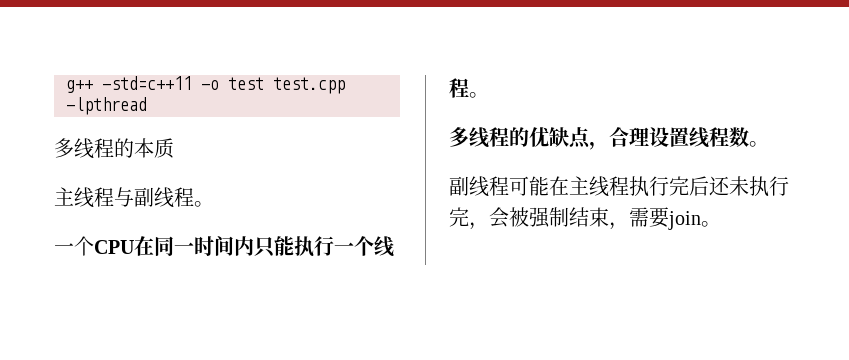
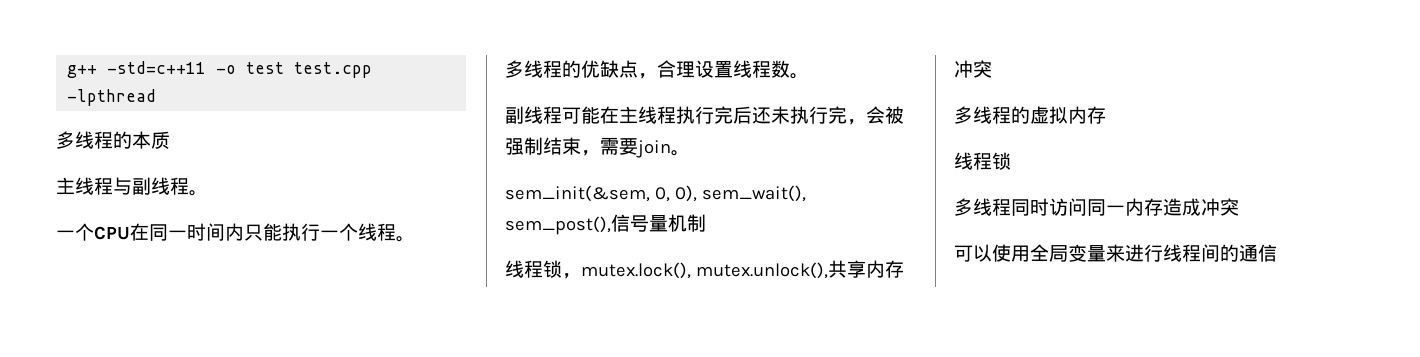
(721, 224) none -> [505,185,806,202] [505,214,706,235] [505,260,904,279] [954,60,992,78] [954,106,1106,124] [954,152,1011,170] [954,198,1239,216] [954,244,1277,262] // sem_init(&sem, 0, 0), sem_wait(), sem_post(),信号量机制 // 线程锁，mutex.lock(), mutex.unlock(),共享内存冲突 // 多线程的虚拟内存 // 线程锁 // 多线程同时访问同一内存造成冲突 // 可以使用全局变量来进行线程间的通信

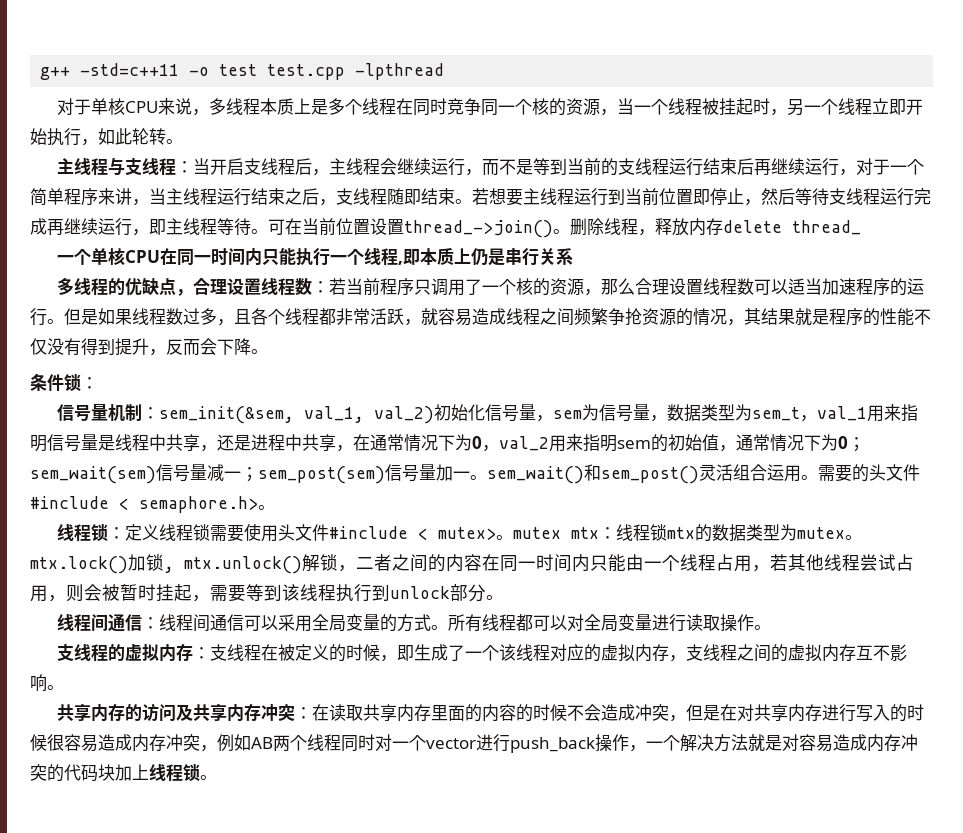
[56,131,170,149] [56,177,208,196] [56,223,94,241] 多线程的本质 // 主线程与副线程。 // 一个 -> [56,98,923,116] [30,128,183,146] [56,157,924,176] [30,188,931,206] [30,218,861,238] [56,248,125,266] 对于单核CPU来说，多线程本质上是多个线程在同时竞争同一个核的资源，当一个线程被挂起时，另一个线程立即开始执行，如此轮转。 // 主线程与支线程：当开启支线程后，主线程会继续运行，而不是等到当前的支线程运行结束后再继续运行，对于一个简单程序来讲，当主线程运行结束之后，支线程随即结束。若想要主线程运行到当前位置即停止，然后等待支线程运行完成再继续运行，即主线程等待。可在当前位置设置thread_->join()。删除线程，释放内存delete thread_ // 一个单核
[396,236,415,242] 。 -> [397,247,573,266] ,即本质上仍是串行关系
[790,73,809,79] [505,106,904,125] [505,137,690,158] [505,185,806,202] [505,214,706,235] [505,260,904,279] [954,60,992,78] [954,106,1106,124] [954,152,1011,170] [954,198,1239,216] [954,244,1277,262] 。 // 副线程可能在主线程执行完后还未执行完，会被强制结束，需要join。 // sem_init(&sem, 0, 0), sem_wait(), sem_post(),信号量机制 // 线程锁，mutex.lock(), mutex.unlock(),共享内存冲突 // 多线程的虚拟内存 // 线程锁 // 多线程同时访问同一内存造成冲突 // 可以使用全局变量来进行线程间的通信 -> [311,278,924,296] [30,308,931,326] [30,338,268,356] [30,373,98,391] [56,404,918,424] [30,434,865,452] [30,464,920,484] [30,496,275,513] [56,523,863,542] [30,554,914,574] [30,584,504,602] [56,614,771,632] [56,643,907,662] [30,674,64,692] [56,703,924,722] [30,734,918,753] [30,764,217,782] ：若当前程序只调用了一个核的资源，那么合理设置线程数可以适当加速程序的运行。但是如果线程数过多，且各个线程都非常活跃，就容易造成线程之间频繁争抢资源的情况，其结果就是程序的性能不仅没有得到提升，反而会下降。 // 条件锁： // 信号量机制：sem_init(&sem, val_1, val_2)初始化信号量，sem为信号量，数据类型为sem_t，val_1用来指明信号量是线程中共享，还是进程中共享，在通常情况下为0，val_2用来指明sem的初始值，通常情况下为0；sem_wait(sem)信号量减一；sem_post(sem)信号量加一。sem_wait()和sem_post()灵活组合运用。需要的头文件#include < semaphore.h>。 // 线程锁：定义线程锁需要使用头文件#include < mutex>。mutex mtx：线程锁mtx的数据类型为mutex。mtx.lock()加锁, mtx.unlock()解锁，二者之间的内容在同一时间内只能由一个线程占用，若其他线程尝试占用，则会被暂时挂起，需要等到该线程执行到unlock部分。 // 线程间通信：线程间通信可以采用全局变量的方式。所有线程都可以对全局变量进行读取操作。 // 支线程的虚拟内存：支线程在被定义的时候，即生成了一个该线程对应的虚拟内存，支线程之间的虚拟内存互不影响。 // 共享内存的访问及共享内存冲突：在读取共享内存里面的内容的时候不会造成冲突，但是在对共享内存进行写入的时候很容易造成内存冲突，例如AB两个线程同时对一个vector进行push_back操作，一个解决方法就是对容易造成内存冲突的代码块加上线程锁。

